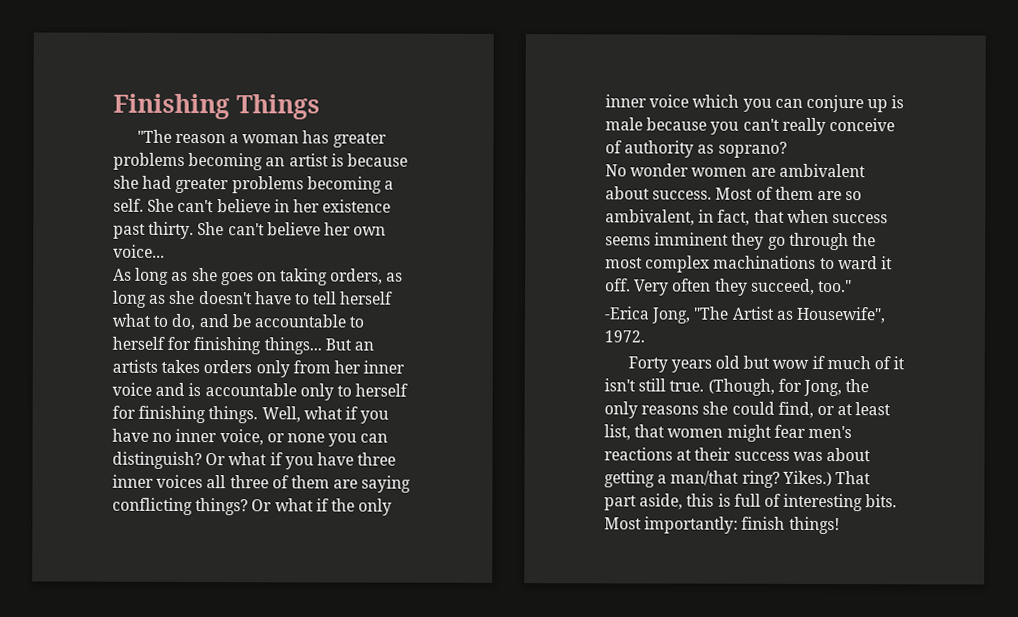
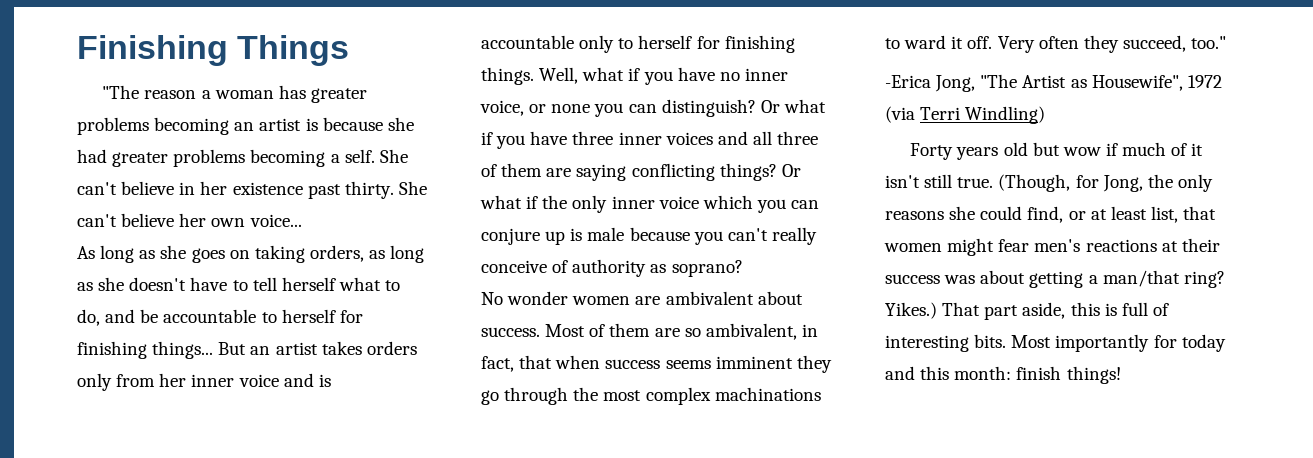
[112,359,158,373] artists -> [275,342,318,355] artist
(204, 481) none -> [717,131,748,145] and
[604,330,645,343] 1972. -> [1187,75,1222,88] [885,106,1046,124] 1972 (via Terri Windling)
[644,516,739,534] importantly: -> [1055,334,1226,352] [885,366,1012,380] importantly for today and this month:

